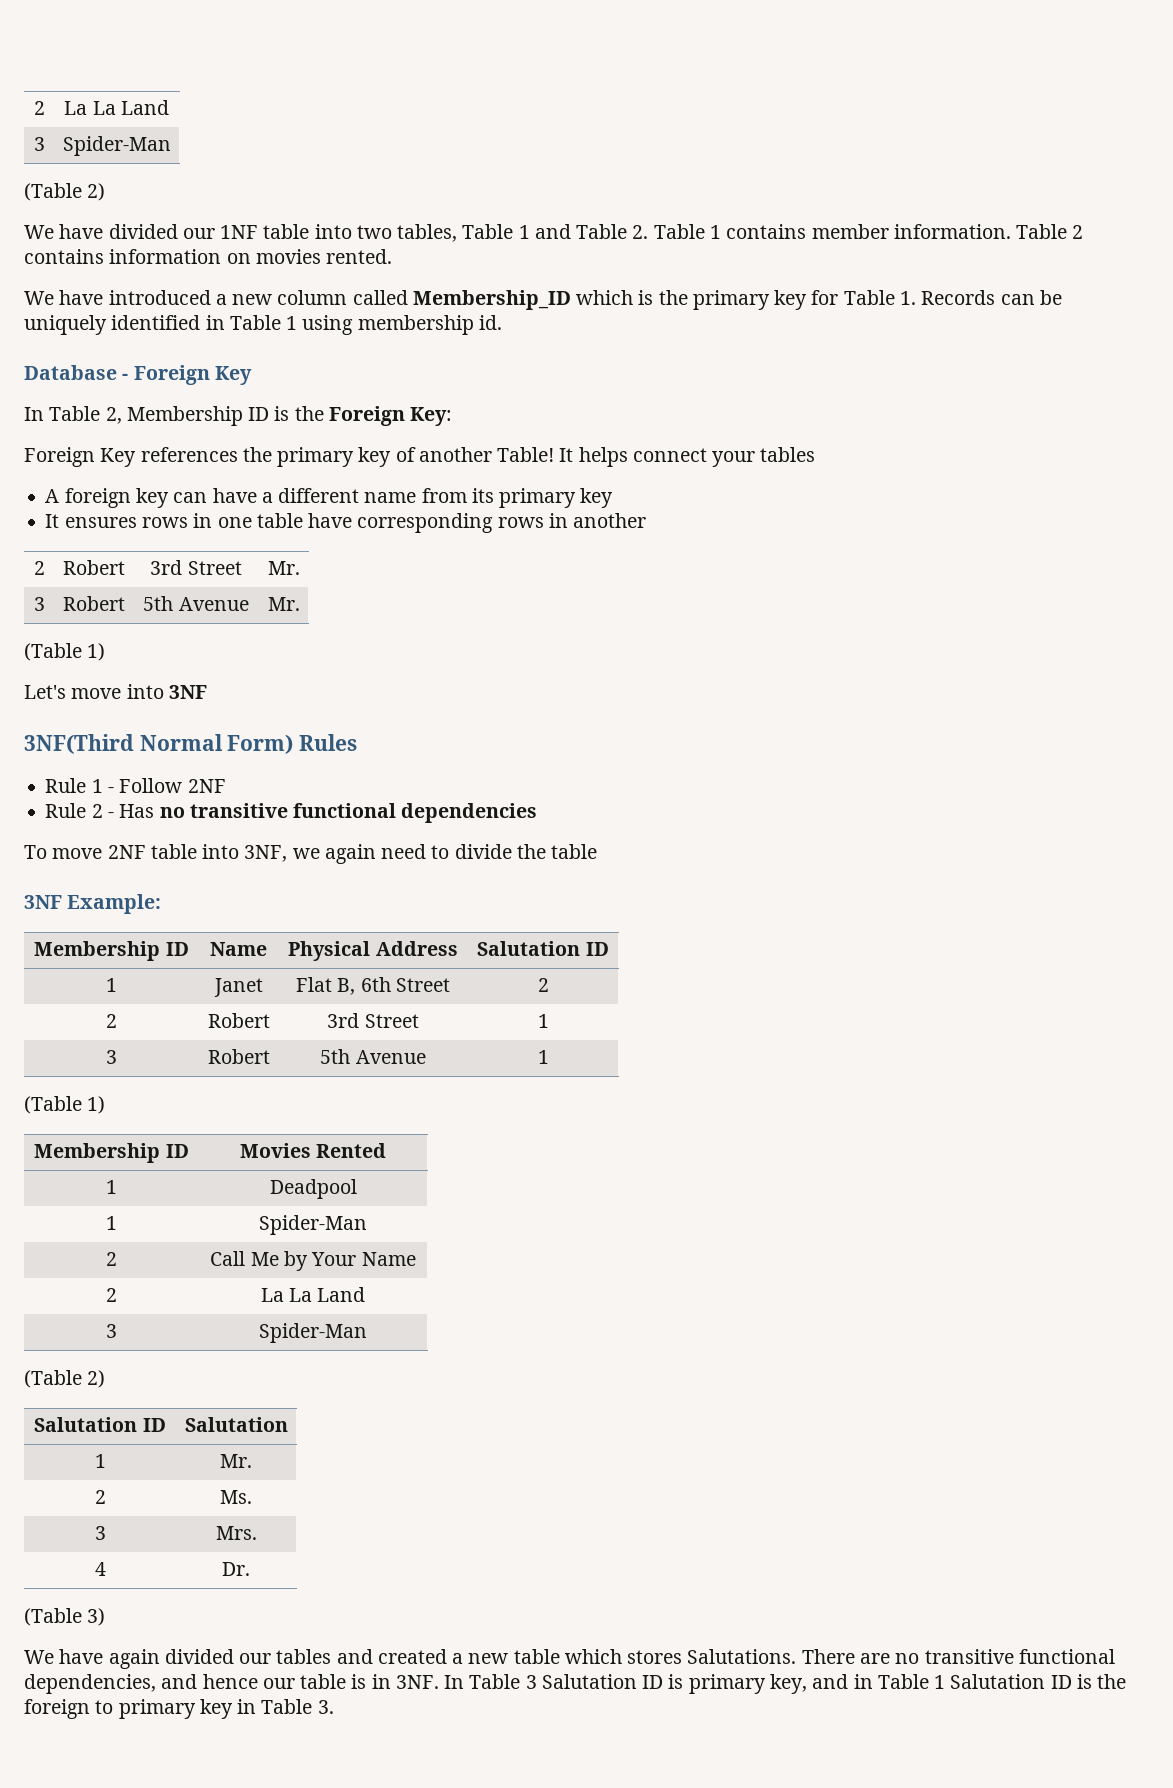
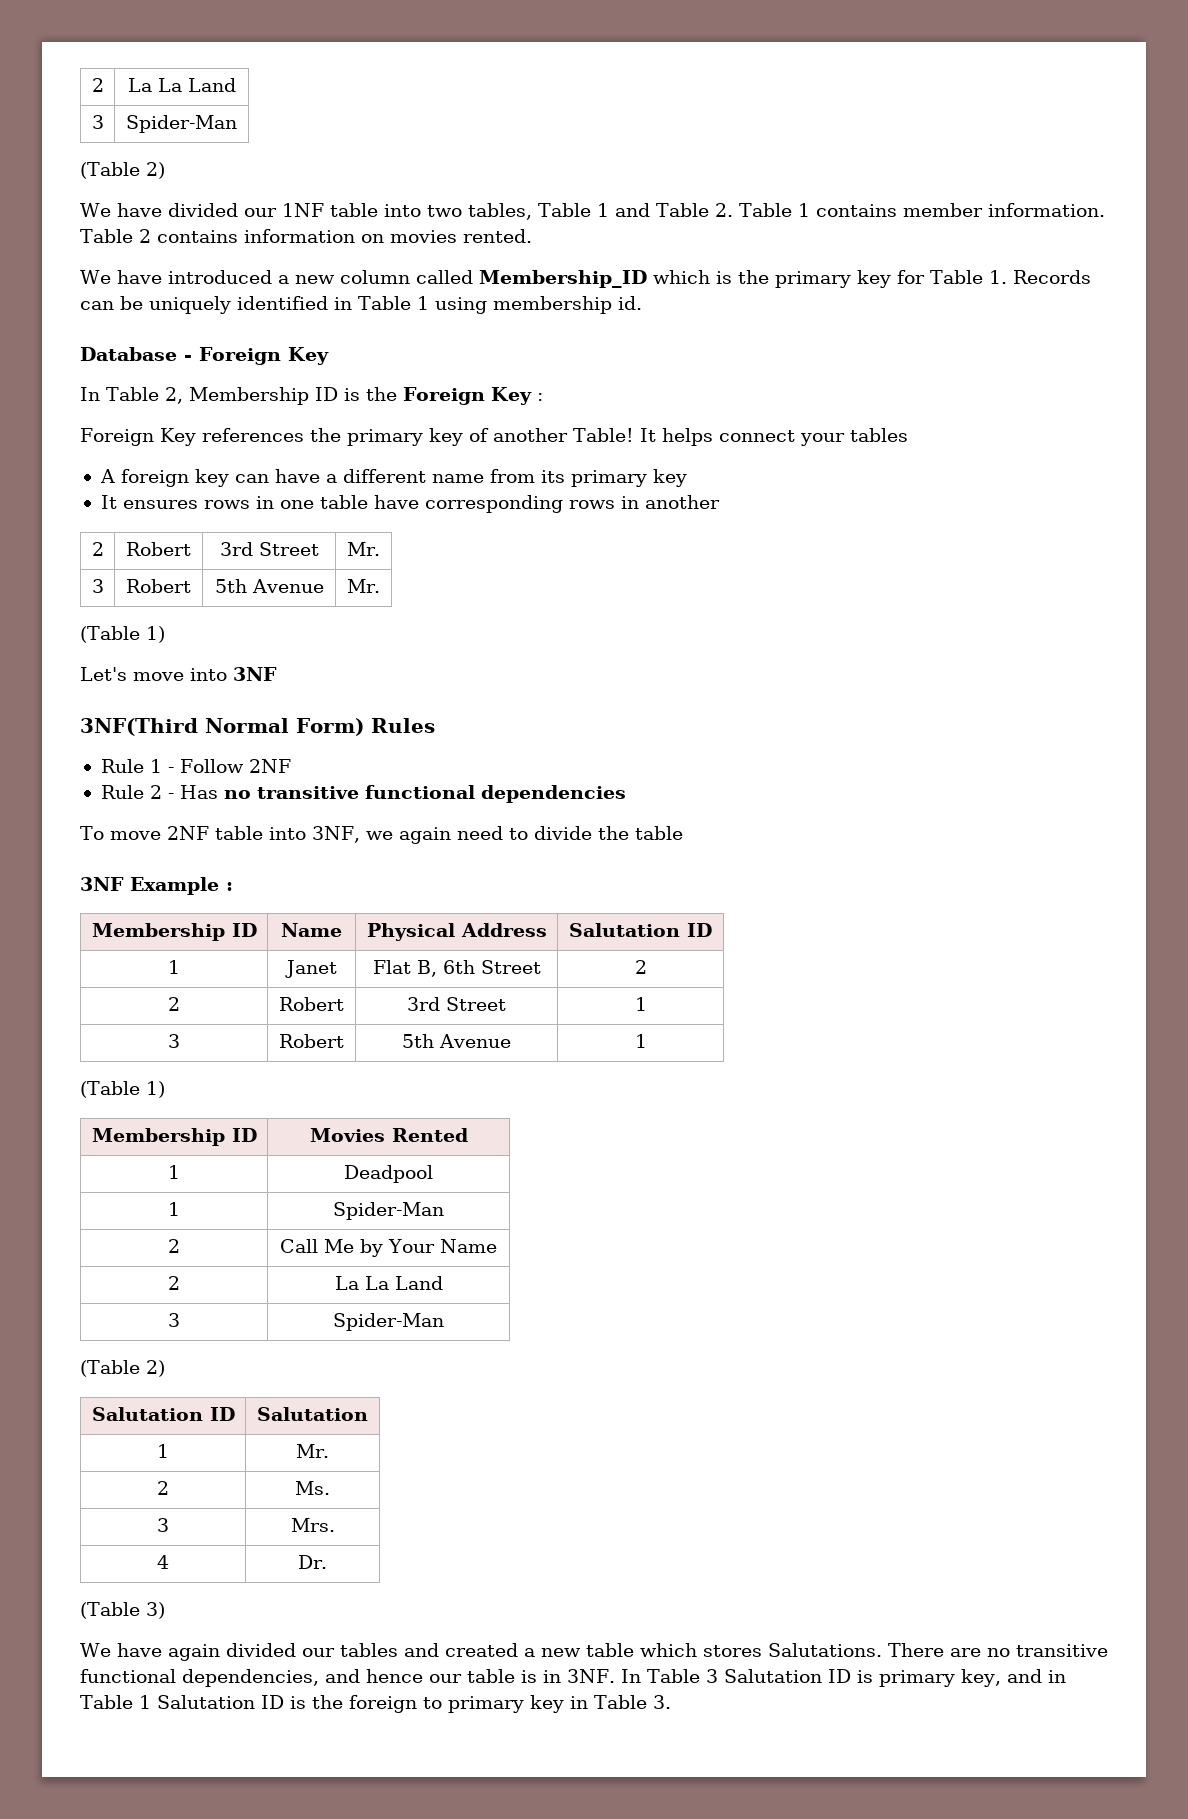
[410,407,453,426] Key: -> [490,387,543,405] Key :
[67,894,162,914] Example: -> [130,877,233,895] Example :

